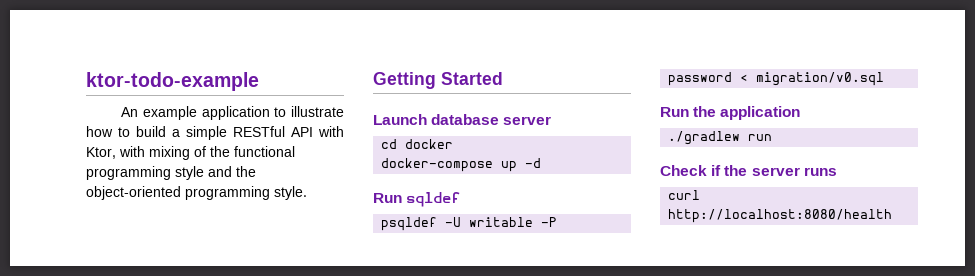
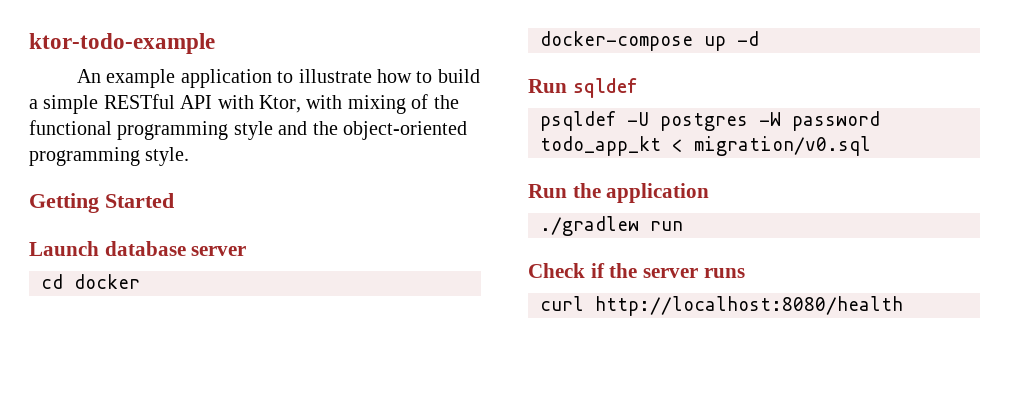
[469,217,558,227] [668,72,733,86] writable -P password -> [660,111,880,131] [540,136,661,156] postgres -W password todo_app_kt

